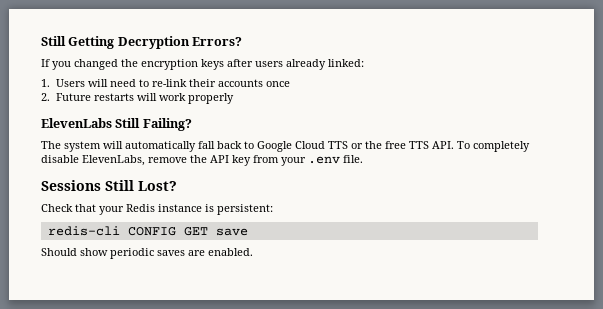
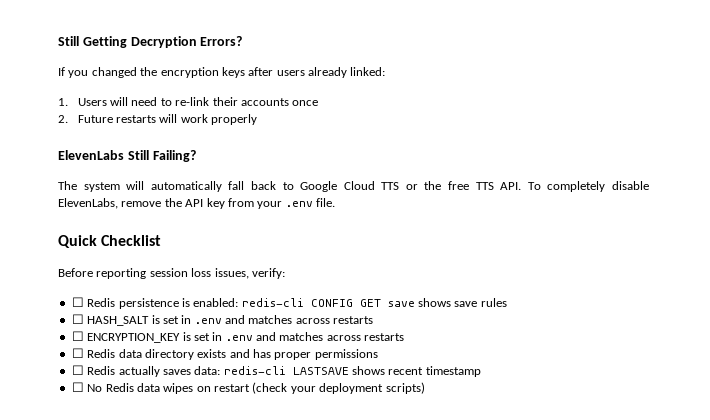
[41,180,177,191] [41,204,273,215] [47,226,248,236] [41,248,253,259] Sessions Still Lost? // Check that your Redis instance is persistent: // redis-cli CONFIG GET save // Should show periodic saves are enabled. -> [58,235,162,248] [58,268,285,279] [71,297,507,309] [71,314,374,326] [71,331,405,343] [71,348,378,360] [71,365,481,377] [71,382,425,394] Quick Checklist // Before reporting session loss issues, verify: // ☐ Redis persistence is enabled: redis-cli CONFIG GET save shows save rules // ☐ HASH_SALT is set in .env and matches across restarts // ☐ ENCRYPTION_KEY is set in .env and matches across restarts // ☐ Redis data directory exists and has proper permissions // ☐ Redis actually saves data: redis-cli LASTSAVE shows recent timestamp // ☐ No Redis data wipes on restart (check your deployment scripts)

